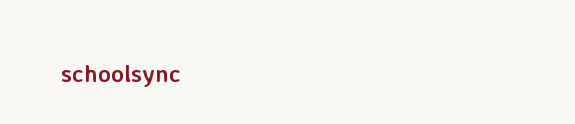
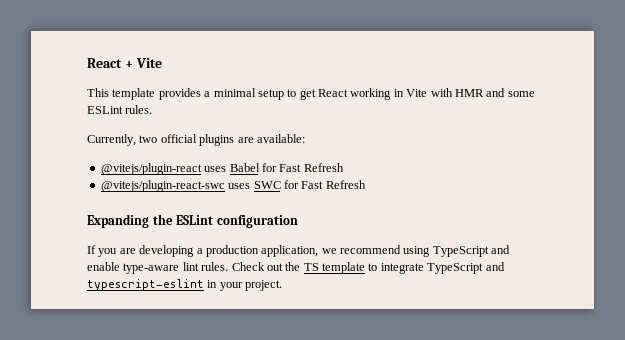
[61,65,181,87] schoolsync -> [87,58,162,68] [87,88,535,100] [87,105,153,114] [87,134,305,146] [100,163,344,175] [100,180,366,192] [87,214,298,228] [87,245,511,257] [87,262,505,274] [87,279,283,291] React + Vite // This template provides a minimal setup to get React working in Vite with HMR and some ESLint rules. // Currently, two official plugins are available: // @vitejs/plugin-react uses Babel for Fast Refresh // @vitejs/plugin-react-swc uses SWC for Fast Refresh // Expanding the ESLint configuration // If you are developing a production application, we recommend using TypeScript and enable type-aware lint rules. Check out the TS template to integrate TypeScript and typescript-eslint in your project.

